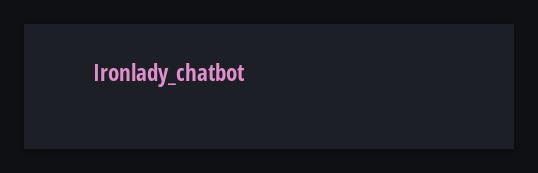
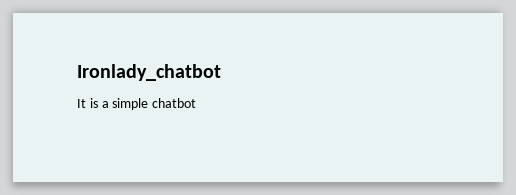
(244, 75) none -> [77,98,197,110] // It is a simple chatbot

